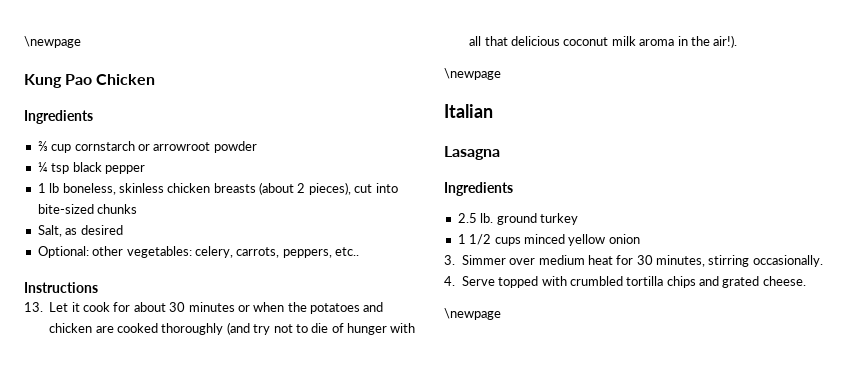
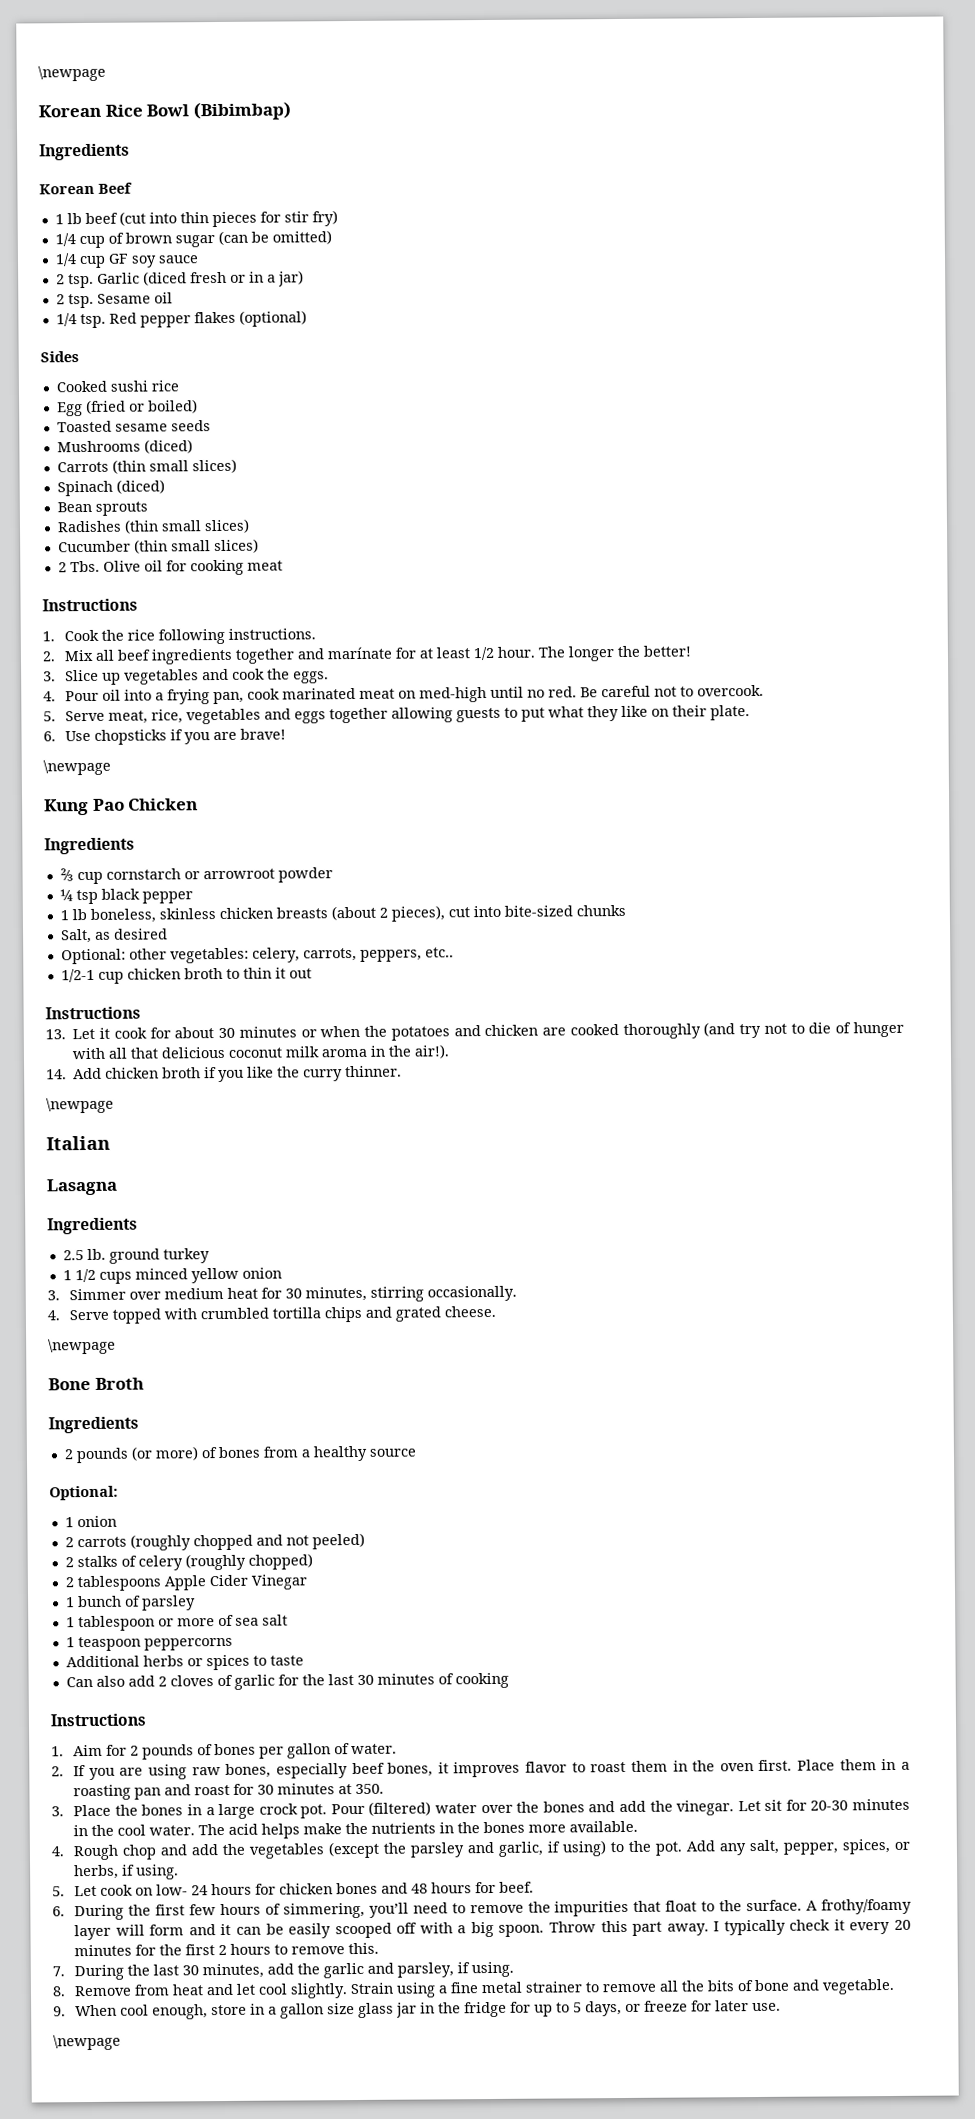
[24,36,81,48] \newpage -> [38,65,106,82] [38,101,291,121] [39,143,130,161] [39,182,132,195] [54,210,338,228] [54,230,332,249] [54,253,199,269] [55,270,304,289] [55,292,173,309] [55,310,307,329] [40,351,79,363] [55,380,179,393] [56,399,198,417] [56,420,211,433] [56,439,193,454] [56,458,237,474] [56,479,165,497] [56,501,148,516] [56,518,250,534] [57,538,259,554] [57,559,283,576] [42,598,138,612] [42,628,317,645] [42,645,692,665] [43,668,330,685] [43,684,765,705] [43,705,751,725] [43,728,287,745] [43,759,111,776] \newpage // Korean Rice Bowl (Bibimbap) // Ingredients // Korean Beef // 1 lb beef (cut into thin pieces for stir fry) // 1/4 cup of brown sugar (can be omitted) // 1/4 cup GF soy sauce // 2 tsp. Garlic (diced fresh or in a jar) // 2 tsp. Sesame oil // 1/4 tsp. Red pepper flakes (optional) // Sides // Cooked sushi rice // Egg (fried or boiled) // Toasted sesame seeds // Mushrooms (diced) // Carrots (thin small slices) // Spinach (diced) // Bean sprouts // Radishes (thin small slices) // Cucumber (thin small slices) // 2 Tbs. Olive oil for cooking meat // Instructions // 1. Cook the rice following instructions. // 2. Mix all beef ingredients together and marínate for at least 1/2 hour. The longer the better! // 3. Slice up vegetables and cook the eggs. // 4. Pour oil into a frying pan, cook marinated meat on med-high until no red. Be careful not to overcook. // 5. Serve meat, rice, vegetables and eggs together allowing guests to put what they like on their plate. // 6. Use chopsticks if you are brave! // \newpage
(359, 251) none -> [60,967,312,984] // 1/2-1 cup chicken broth to thin it out
(738, 41) none -> [46,1065,403,1083] // 14. Add chicken broth if you like the curry thinner.
(501, 314) none -> [48,1377,144,1391] [48,1416,139,1434] [63,1445,416,1464] [49,1485,118,1501] [64,1515,117,1528] [64,1532,365,1551] [64,1553,313,1571] [64,1574,307,1592] [65,1595,196,1611] [65,1614,288,1632] [65,1636,233,1652] [65,1654,304,1671] [65,1672,509,1690] [50,1713,146,1727] [51,1743,398,1760] [51,1758,910,1781] [73,1783,385,1801] [51,1798,911,1820] [73,1820,639,1839] [51,1838,911,1861] [74,1864,180,1880] [52,1881,535,1897] [52,1898,912,1921] [74,1919,911,1941] [74,1942,380,1957] [52,1961,515,1981] [52,1978,896,1999] [53,2000,782,2020] [53,2034,121,2051] // Bone Broth // Ingredients // 2 pounds (or more) of bones from a healthy source // Optional: // 1 onion // 2 carrots (roughly chopped and not peeled) // 2 stalks of celery (roughly chopped) // 2 tablespoons Apple Cider Vinegar // 1 bunch of parsley // 1 tablespoon or more of sea salt // 1 teaspoon peppercorns // Additional herbs or spices to taste // Can also add 2 cloves of garlic for the last 30 minutes of cooking // Instructions // 1. Aim for 2 pounds of bones per gallon of water. // 2. If you are using raw bones, especially beef bones, it improves flavor to roast them in the oven first. Place them in a roasting pan and roast for 30 minutes at 350. // 3. Place the bones in a large crock pot. Pour (filtered) water over the bones and add the vinegar. Let sit for 20-30 minutes in the cool water. The acid helps make the nutrients in the bones more available. // 4. Rough chop and add the vegetables (except the parsley and garlic, if using) to the pot. Add any salt, pepper, spices, or herbs, if using. // 5. Let cook on low- 24 hours for chicken bones and 48 hours for beef. // 6. During the first few hours of simmering, you’ll need to remove the impurities that float to the surface. A frothy/foamy layer will form and it can be easily scooped off with a big spoon. Throw this part away. I typically check it every 20 minutes for the first 2 hours to remove this. // 7. During the last 30 minutes, add the garlic and parsley, if using. // 8. Remove from heat and let cool slightly. Strain using a fine metal strainer to remove all the bits of bone and vegetable. // 9. When cool enough, store in a gallon size glass jar in the fridge for up to 5 days, or freeze for later use. // \newpage

